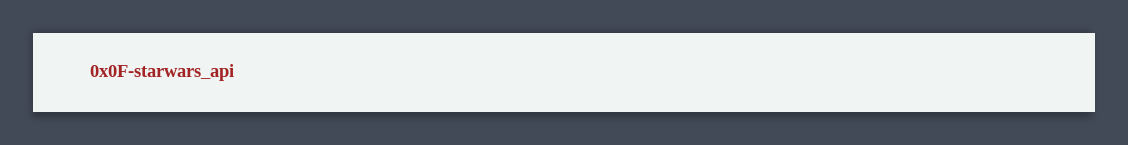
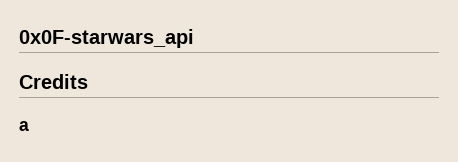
(234, 72) none -> [19,74,88,89] [19,121,29,131] // Credits // a

